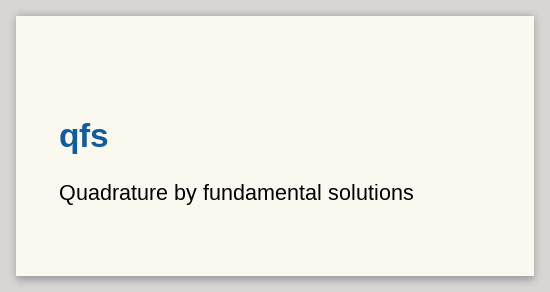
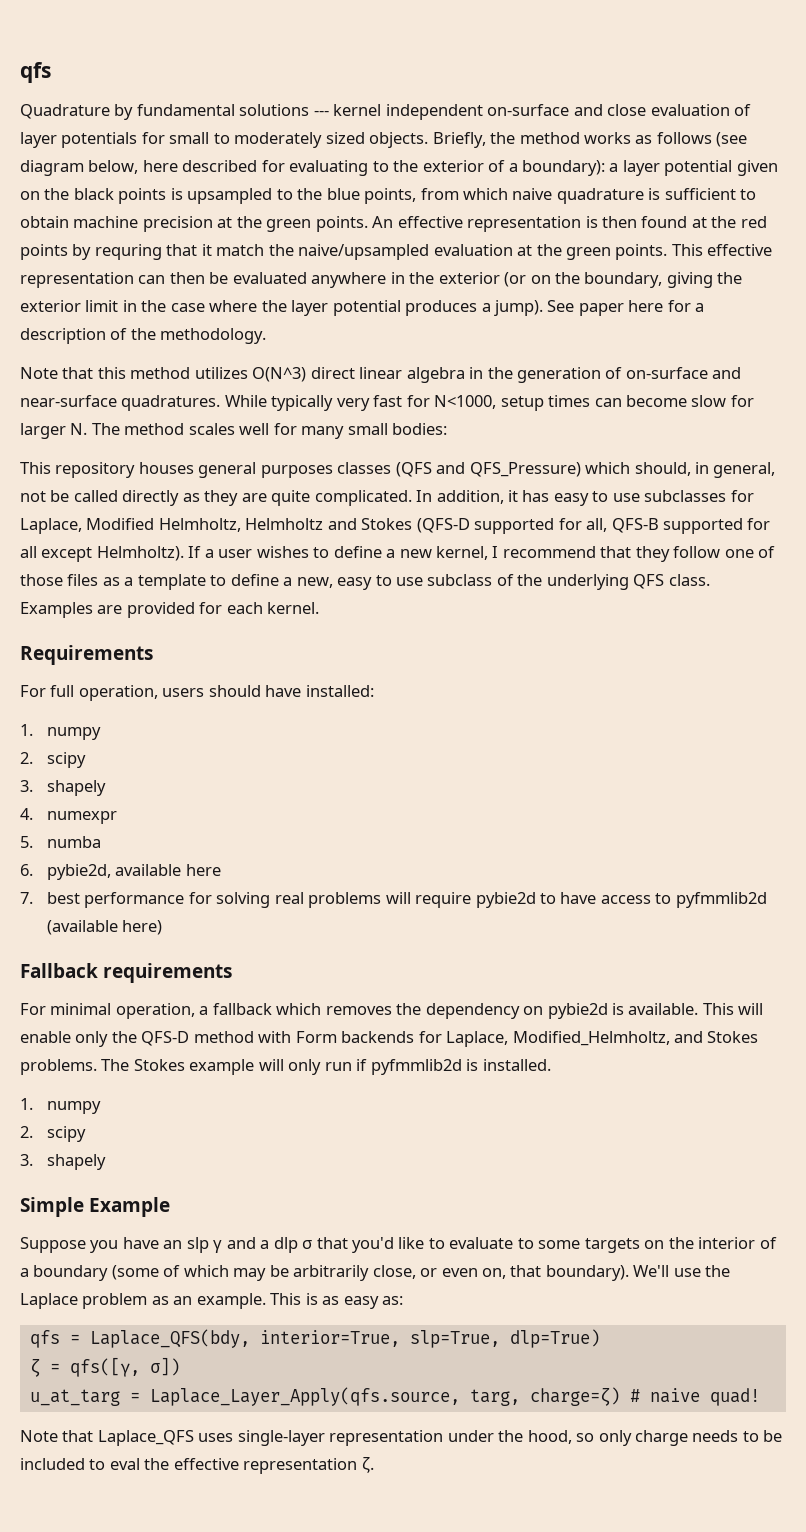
(414, 192) none -> [313,104,752,120] [20,132,748,148] [20,160,778,176] [20,188,757,204] [20,216,767,232] [20,244,773,260] [20,272,743,288] [20,300,705,316] [20,328,267,344] [20,367,742,383] [20,395,754,411] [20,423,448,439] [20,462,776,478] [20,490,754,506] [20,518,771,534] [20,546,776,562] [20,574,710,590] [20,602,320,618] [20,645,153,665] [20,685,374,701] [20,724,101,740] [20,752,86,768] [20,780,106,796] [20,808,117,824] [20,836,101,848] [20,864,221,880] [20,892,767,908] [46,920,163,935] [20,963,233,983] [20,1003,764,1019] [20,1031,759,1047] [20,1059,551,1075] [20,1098,101,1114] [20,1126,86,1142] [20,1154,106,1170] [20,1197,171,1217] [20,1237,777,1253] [20,1265,731,1281] [20,1293,404,1309] [29,1329,600,1348] [29,1357,180,1377] [29,1387,760,1406] [20,1430,783,1446] [20,1457,374,1474] --- kernel independent on-surface and close evaluation of layer potentials for small to moderately sized objects. Briefly, the method works as follows (see diagram below, here described for evaluating to the exterior of a boundary): a layer potential given on the black points is upsampled to the blue points, from which naive quadrature is sufficient to obtain machine precision at the green points. An effective representation is then found at the red points by requring that it match the naive/upsampled evaluation at the green points. This effective representation can then be evaluated anywhere in the exterior (or on the boundary, giving the exterior limit in the case where the layer potential produces a jump). See paper here for a description of the methodology. // Note that this method utilizes O(N^3) direct linear algebra in the generation of on-surface and near-surface quadratures. While typically very fast for N<1000, setup times can become slow for larger N. The method scales well for many small bodies: // This repository houses general purposes classes (QFS and QFS_Pressure) which should, in general, not be called directly as they are quite complicated. In addition, it has easy to use subclasses for Laplace, Modified Helmholtz, Helmholtz and Stokes (QFS-D supported for all, QFS-B supported for all except Helmholtz). If a user wishes to define a new kernel, I recommend that they follow one of those files as a template to define a new, easy to use subclass of the underlying QFS class. Examples are provided for each kernel. // Requirements // For full operation, users should have installed: // 1. numpy // 2. scipy // 3. shapely // 4. numexpr // 5. numba // 6. pybie2d, available here // 7. best performance for solving real problems will require pybie2d to have access to pyfmmlib2d (available here) // Fallback requirements // For minimal operation, a fallback which removes the dependency on pybie2d is available. This will enable only the QFS-D method with Form backends for Laplace, Modified_Helmholtz, and Stokes problems. The Stokes example will only run if pyfmmlib2d is installed. // 1. numpy // 2. scipy // 3. shapely // Simple Example // Suppose you have an slp γ and a dlp σ that you'd like to evaluate to some targets on the interior of a boundary (some of which may be arbitrarily close, or even on, that boundary). We'll use the Laplace problem as an example. This is as easy as: // qfs = Laplace_QFS(bdy, interior=True, slp=True, dlp=True) // ζ = qfs([γ, σ]) // u_at_targ = Laplace_Layer_Apply(qfs.source, targ, charge=ζ) # naive quad! // Note that Laplace_QFS uses single-layer representation under the hood, so only charge needs to be included to eval the effective representation ζ.

